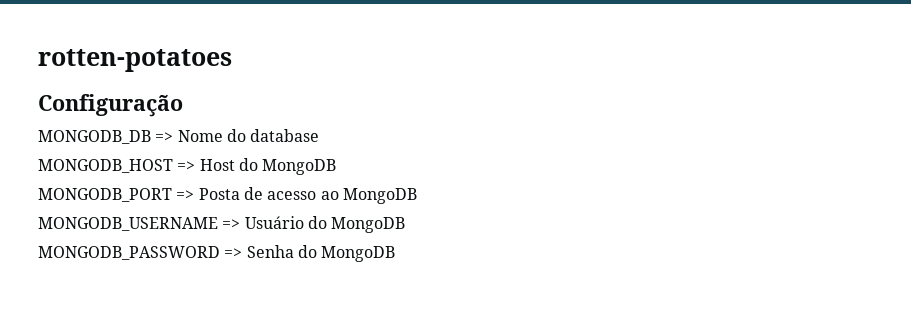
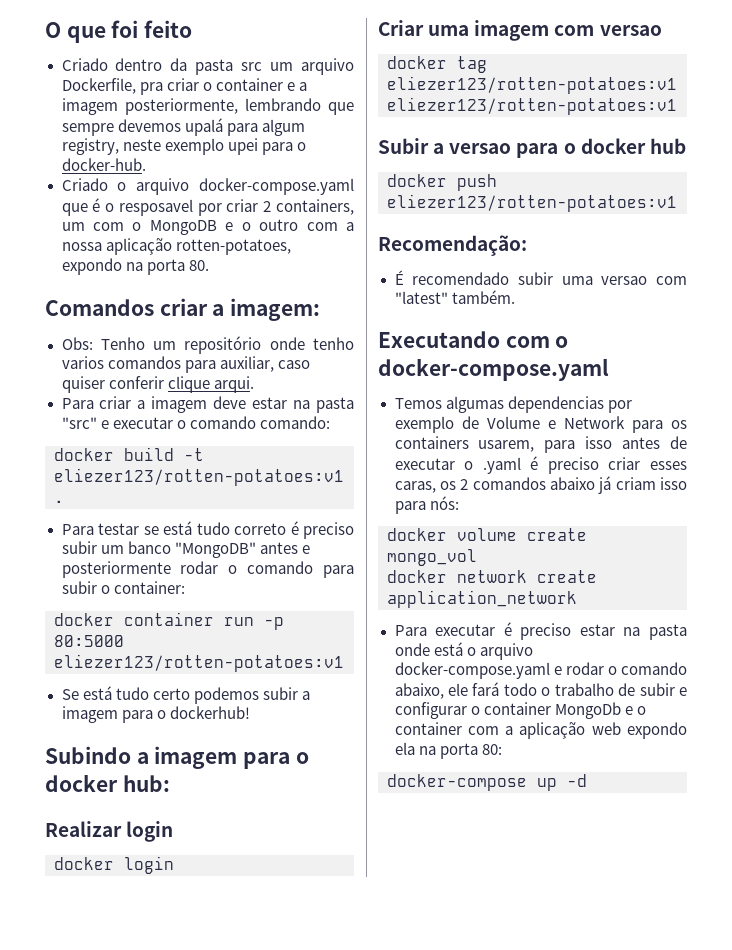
[38,49,232,72] [38,94,183,117] [38,129,320,144] [38,158,337,175] [38,187,417,204] [38,216,406,233] [38,245,396,262] rotten-potatoes // Configuração // MONGODB_DB => Nome do database // MONGODB_HOST => Host do MongoDB // MONGODB_PORT => Posta de acesso ao MongoDB // MONGODB_USERNAME => Usuário do MongoDB // MONGODB_PASSWORD => Senha do MongoDB -> [45,20,193,43] [61,58,354,75] [61,78,307,95] [61,98,355,115] [61,118,305,136] [61,138,306,155] [61,158,146,171] [61,178,354,195] [61,198,354,216] [61,219,354,235] [61,238,291,255] [61,258,209,275] [45,298,321,321] [61,336,355,354] [61,356,310,373] [61,376,254,393] [61,396,355,413] [61,416,330,429] [54,447,204,461] [54,468,344,486] [54,500,64,503] [61,521,354,539] [61,541,310,558] [61,561,354,578] [61,581,185,594] [54,612,284,630] [54,635,124,647] [54,654,344,672] [61,686,310,704] [61,706,250,723] [45,746,309,769] [45,775,170,792] [45,821,174,842] [54,856,174,874] [378,20,662,41] [387,56,487,73] [387,76,677,94] [387,97,677,115] [378,138,686,158] [387,174,497,191] [387,194,677,212] [378,235,527,256] [394,270,687,285] [394,290,515,304] [378,331,569,348] [378,358,609,381] [394,396,632,413] [394,416,687,433] [394,436,687,453] [394,456,687,474] [394,476,687,494] [394,496,459,514] [387,528,587,541] [387,549,477,566] [387,570,597,583] [387,590,577,608] [394,622,687,640] [394,642,533,660] [394,662,687,679] [394,682,687,699] [394,702,646,719] [394,722,687,739] [394,742,502,759] [387,774,587,791] O que foi feito // Criado dentro da pasta src um arquivo Dockerfile, pra criar o container e a imagem posteriormente, lembrando que sempre devemos upalá para algum registry, neste exemplo upei para o docker-hub. // Criado o arquivo docker-compose.yaml que é o resposavel por criar 2 containers, um com o MongoDB e o outro com a nossa aplicação rotten-potatoes, expondo na porta 80. // Comandos criar a imagem: // Obs: Tenho um repositório onde tenho varios comandos para auxiliar, caso quiser conferir clique arqui. // Para criar a imagem deve estar na pasta "src" e executar o comando comando: // docker build -t eliezer123/rotten-potatoes:v1 . // Para testar se está tudo correto é preciso subir um banco "MongoDB" antes e posteriormente rodar o comando para subir o container: // docker container run -p 80:5000 eliezer123/rotten-potatoes:v1 // Se está tudo certo podemos subir a imagem para o dockerhub! // Subindo a imagem para o docker hub: // Realizar login // docker login // Criar uma imagem com versao // docker tag eliezer123/rotten-potatoes:v1 eliezer123/rotten-potatoes:v1 // Subir a versao para o docker hub // docker push eliezer123/rotten-potatoes:v1 // Recomendação: // É recomendado subir uma versao com "latest" também. // Executando com o docker-compose.yaml // Temos algumas dependencias por exemplo de Volume e Network para os containers usarem, para isso antes de executar o .yaml é preciso criar esses caras, os 2 comandos abaixo já criam isso para nós: // docker volume create mongo_vol // docker network create application_network // Para executar é preciso estar na pasta onde está o arquivo docker-compose.yaml e rodar o comando abaixo, ele fará todo o trabalho de subir e configurar o container MongoDb e o container com a aplicação web expondo ela na porta 80: // docker-compose up -d

